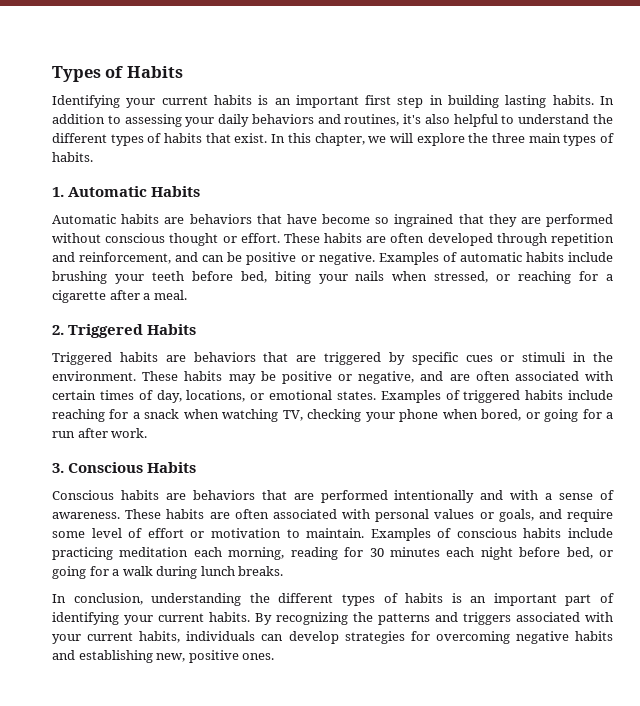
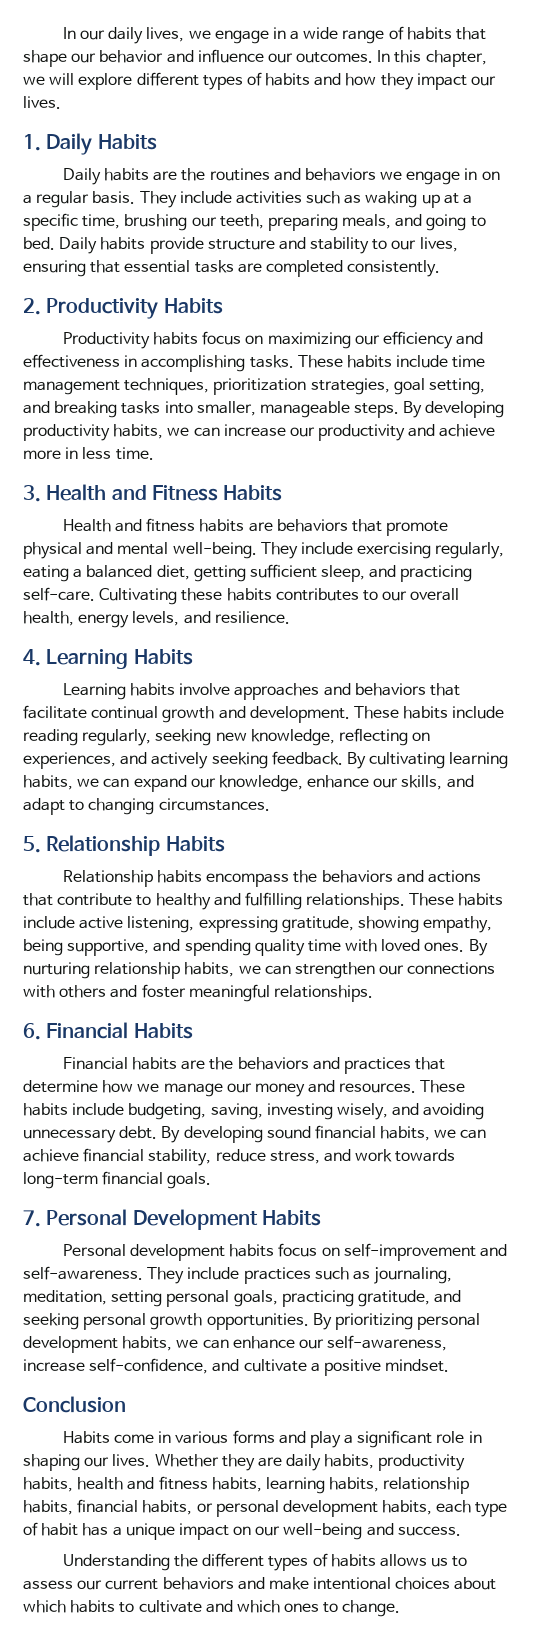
[52,66,183,82] [52,95,615,108] [52,114,613,127] [52,133,268,146] Types of Habits // Identifying your current habits is an important first step in building lasting habits. In addition to assessing your daily behaviors and routines, it's also helpful to understand the different types of habits that exist. -> [62,26,486,44] [23,49,374,67] In our daily lives, we engage in a wide range of habits that shape our behavior and influence our outcomes.
[468,133,614,146] [52,152,93,162] the three main types of habits. -> [136,72,497,90] [23,96,61,109] different types of habits and how they impact our lives.
[68,186,201,197] [52,214,614,227] [52,233,614,246] [52,252,613,265] [52,271,613,284] [52,290,187,303] [52,324,197,338] [52,352,613,365] [52,371,614,384] [52,390,613,403] [52,409,614,422] [52,428,148,438] [52,462,197,473] [52,490,615,503] [52,509,614,522] [52,528,613,541] [52,547,613,560] [52,566,284,579] [52,593,614,606] [52,612,613,625] [52,631,614,644] [52,650,275,663] Automatic Habits // Automatic habits are behaviors that have become so ingrained that they are performed without conscious thought or effort. These habits are often developed through repetition and reinforcement, and can be positive or negative. Examples of automatic habits include brushing your teeth before bed, biting your nails when stressed, or reaching for a cigarette after a meal. // 2. Triggered Habits // Triggered habits are behaviors that are triggered by specific cues or stimuli in the environment. These habits may be positive or negative, and are often associated with certain times of day, locations, or emotional states. Examples of triggered habits include reaching for a snack when watching TV, checking your phone when bored, or going for a run after work. // 3. Conscious Habits // Conscious habits are behaviors that are performed intentionally and with a sense of awareness. These habits are often associated with personal values or goals, and require some level of effort or motivation to maintain. Examples of conscious habits include practicing meditation each morning, reading for 30 minutes each night before bed, or going for a walk during lunch breaks. // In conclusion, understanding the different types of habits is an important part of identifying your current habits. By recognizing the patterns and triggers associated with your current habits, individuals can develop strategies for overcoming negative habits and establishing new, positive ones. -> [46,133,157,155] [62,168,500,185] [23,191,473,208] [23,213,486,231] [23,237,458,254] [23,260,441,277] [23,298,223,319] [62,331,484,349] [23,354,486,372] [23,378,485,395] [23,401,505,418] [23,424,496,441] [23,447,154,460] [23,484,283,502] [62,518,449,536] [23,542,505,559] [23,564,473,582] [23,587,460,605] [23,611,290,628] [23,649,193,669] [62,683,460,700] [23,705,505,723] [23,728,431,746] [23,751,509,769] [23,775,474,792] [23,798,270,815] [23,835,225,856] [62,870,481,887] [23,892,504,910] [23,916,493,933] [23,939,488,956] [23,962,496,979] [23,984,373,1002] [23,1022,193,1040] [62,1057,446,1074] [23,1080,466,1097] [23,1103,485,1120] [23,1125,487,1143] [23,1148,456,1166] [23,1171,212,1189] [23,1209,321,1230] [62,1243,507,1261] [23,1266,453,1284] [23,1290,462,1307] [23,1313,481,1330] [23,1335,448,1353] [23,1358,450,1376] [23,1396,126,1413] [62,1430,482,1448] [23,1454,466,1471] [23,1476,470,1494] [23,1499,508,1517] [23,1522,461,1540] [62,1553,468,1571] [23,1577,497,1590] [23,1600,401,1617] Daily Habits // Daily habits are the routines and behaviors we engage in on a regular basis. They include activities such as waking up at a specific time, brushing our teeth, preparing meals, and going to bed. Daily habits provide structure and stability to our lives, ensuring that essential tasks are completed consistently. // 2. Productivity Habits // Productivity habits focus on maximizing our efficiency and effectiveness in accomplishing tasks. These habits include time management techniques, prioritization strategies, goal setting, and breaking tasks into smaller, manageable steps. By developing productivity habits, we can increase our productivity and achieve more in less time. // 3. Health and Fitness Habits // Health and fitness habits are behaviors that promote physical and mental well-being. They include exercising regularly, eating a balanced diet, getting sufficient sleep, and practicing self-care. Cultivating these habits contributes to our overall health, energy levels, and resilience. // 4. Learning Habits // Learning habits involve approaches and behaviors that facilitate continual growth and development. These habits include reading regularly, seeking new knowledge, reflecting on experiences, and actively seeking feedback. By cultivating learning habits, we can expand our knowledge, enhance our skills, and adapt to changing circumstances. // 5. Relationship Habits // Relationship habits encompass the behaviors and actions that contribute to healthy and fulfilling relationships. These habits include active listening, expressing gratitude, showing empathy, being supportive, and spending quality time with loved ones. By nurturing relationship habits, we can strengthen our connections with others and foster meaningful relationships. // 6. Financial Habits // Financial habits are the behaviors and practices that determine how we manage our money and resources. These habits include budgeting, saving, investing wisely, and avoiding unnecessary debt. By developing sound financial habits, we can achieve financial stability, reduce stress, and work towards long-term financial goals. // 7. Personal Development Habits // Personal development habits focus on self-improvement and self-awareness. They include practices such as journaling, meditation, setting personal goals, practicing gratitude, and seeking personal growth opportunities. By prioritizing personal development habits, we can enhance our self-awareness, increase self-confidence, and cultivate a positive mindset. // Conclusion // Habits come in various forms and play a significant role in shaping our lives. Whether they are daily habits, productivity habits, health and fitness habits, learning habits, relationship habits, financial habits, or personal development habits, each type of habit has a unique impact on our well-being and success. // Understanding the different types of habits allows us to assess our current behaviors and make intentional choices about which habits to cultivate and which ones to change.

